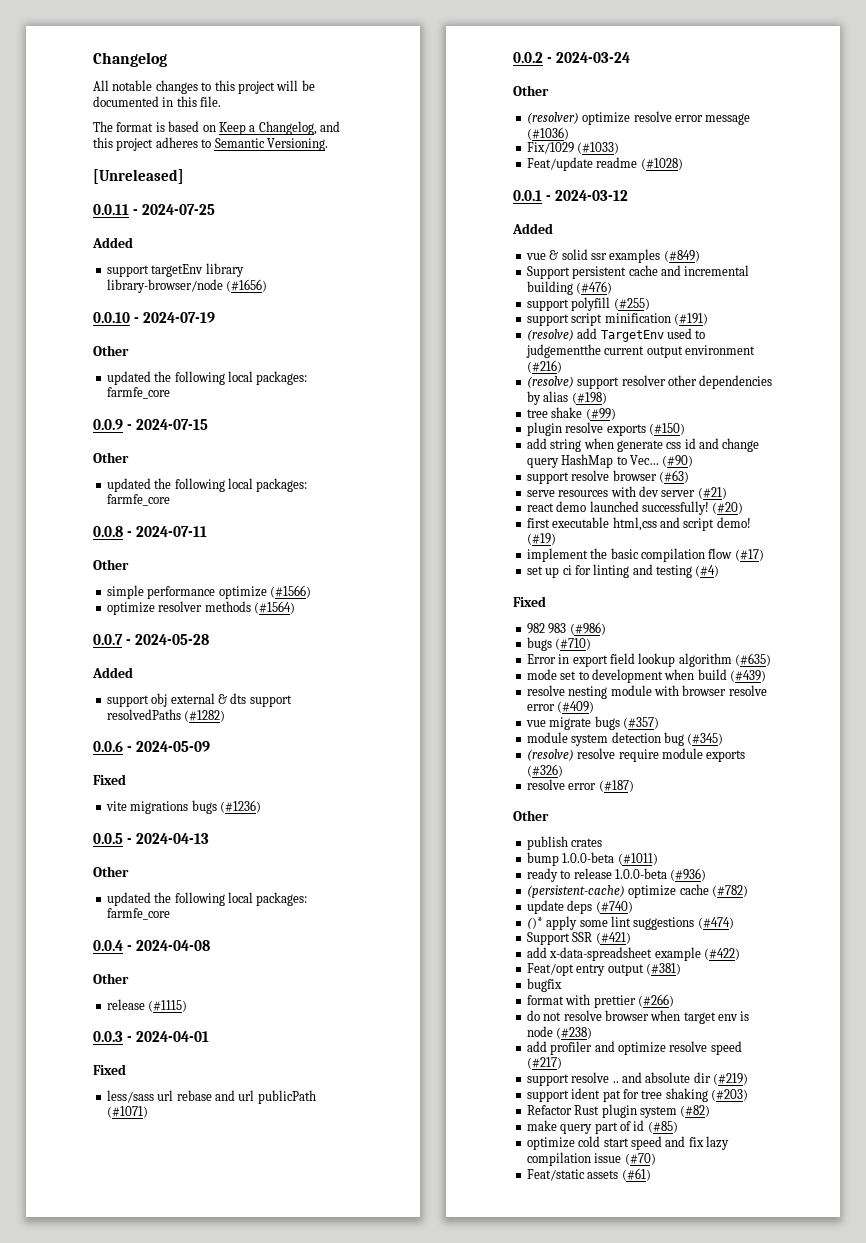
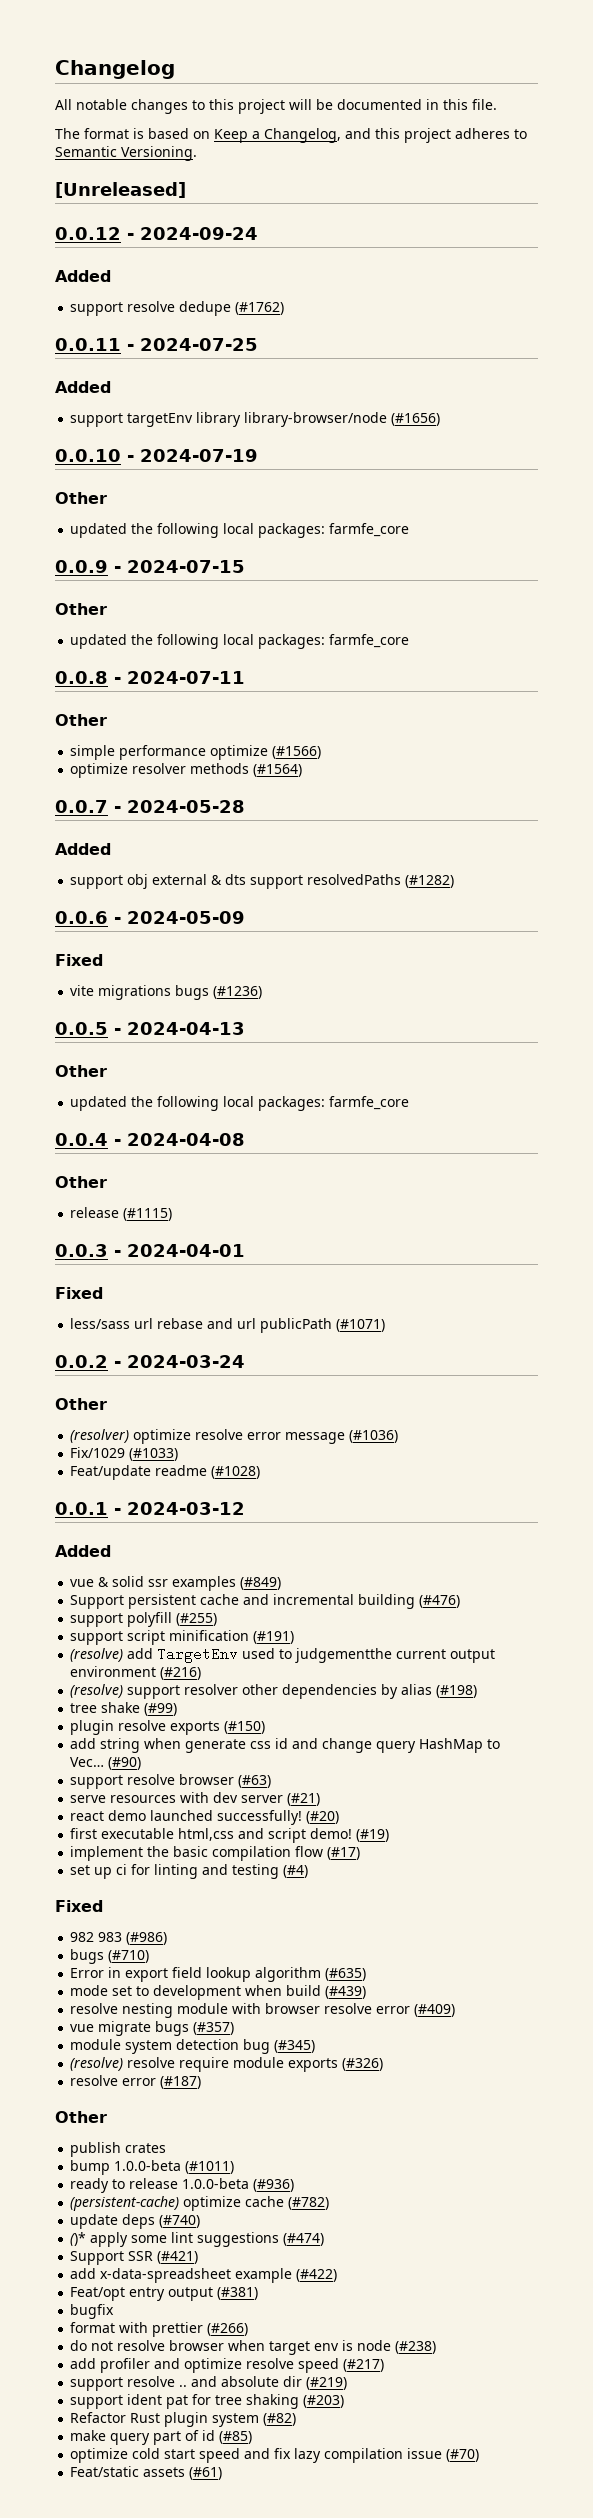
(184, 176) none -> [55,227,258,240] [55,270,111,282] [70,301,285,316] // 0.0.12 - 2024-09-24 // Added // support resolve dedupe (#1762)

